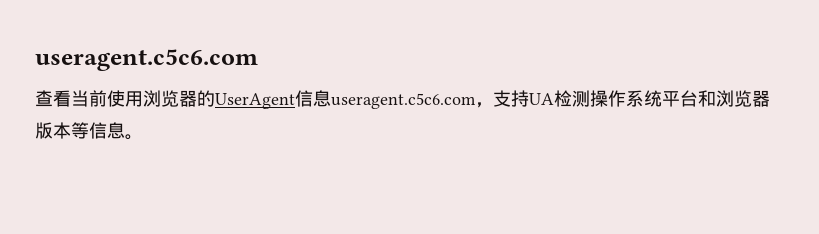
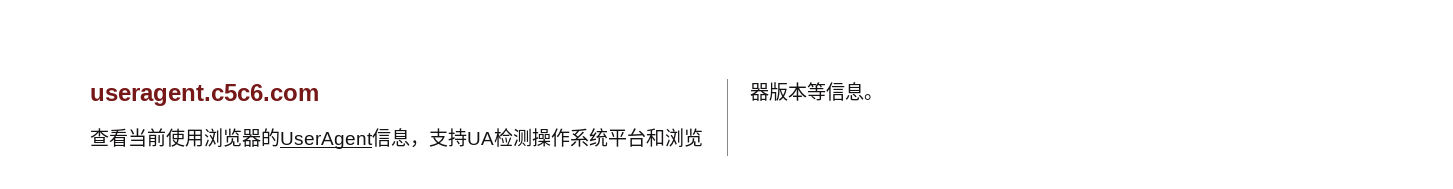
[331,93,476,109] useragent.c5c6.com -> (410, 137) none

